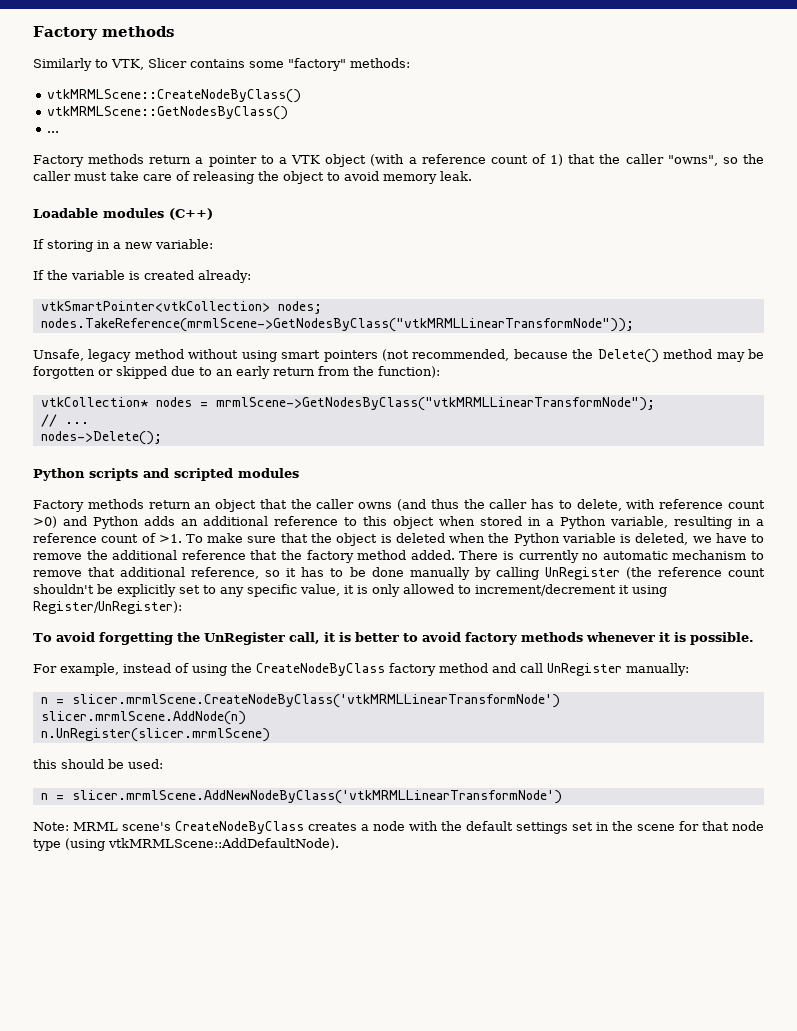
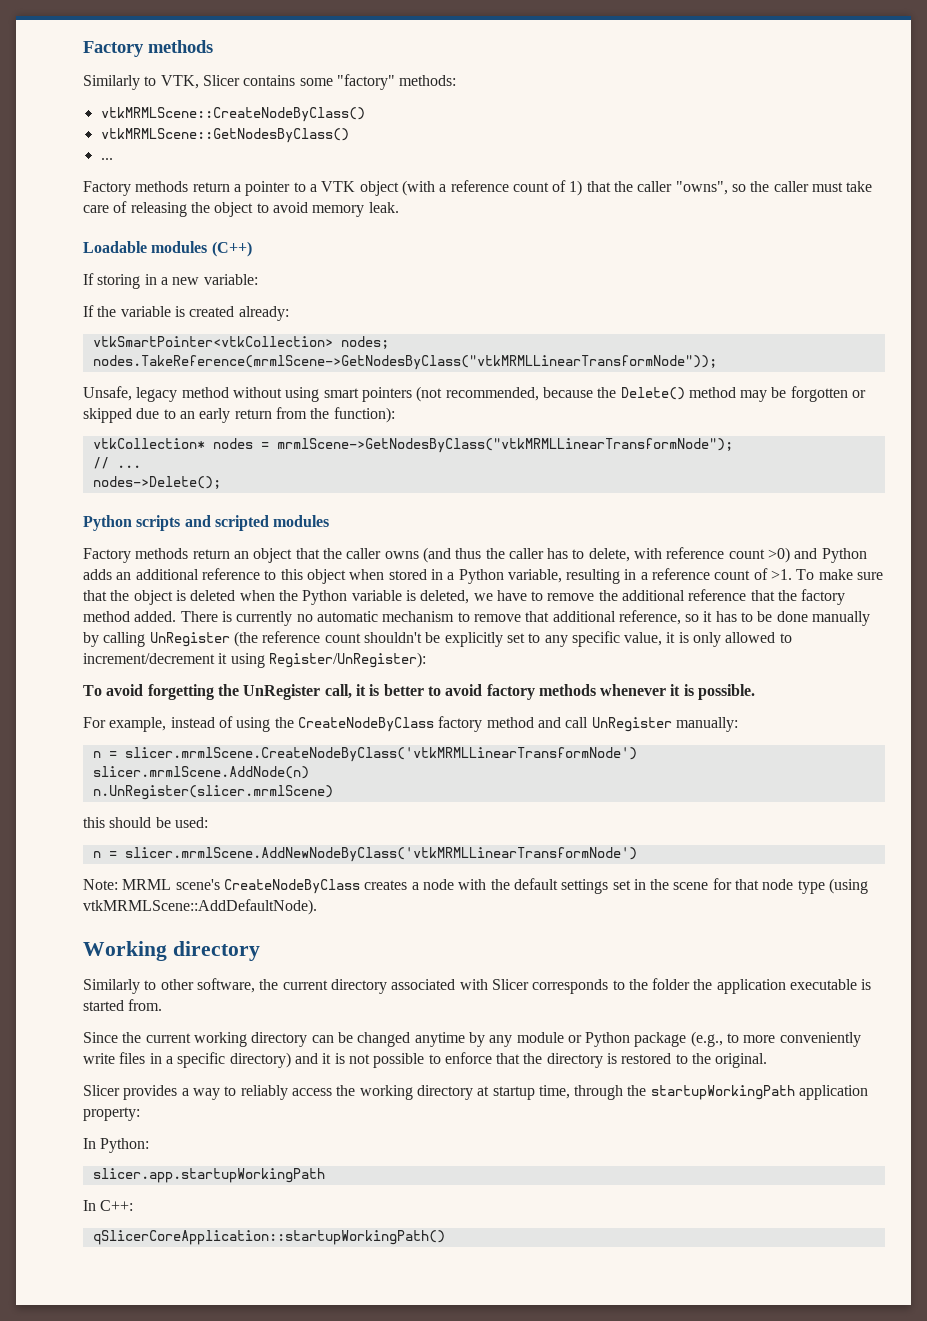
(339, 844) none -> [83,941,260,961] [83,978,872,994] [83,999,163,1011] [83,1031,861,1047] [83,1052,768,1068] [83,1085,869,1100] [83,1107,140,1121] [83,1138,150,1153] [92,1168,325,1183] [83,1200,134,1211] [92,1230,445,1245] // Working directory // Similarly to other software, the current directory associated with Slicer corresponds to the folder the application executable is started from. // Since the current working directory can be changed anytime by any module or Python package (e.g., to more conveniently write files in a specific directory) and it is not possible to enforce that the directory is restored to the original. // Slicer provides a way to reliably access the working directory at startup time, through the startupWorkingPath application property: // In Python: // slicer.app.startupWorkingPath // In C++: // qSlicerCoreApplication::startupWorkingPath()

